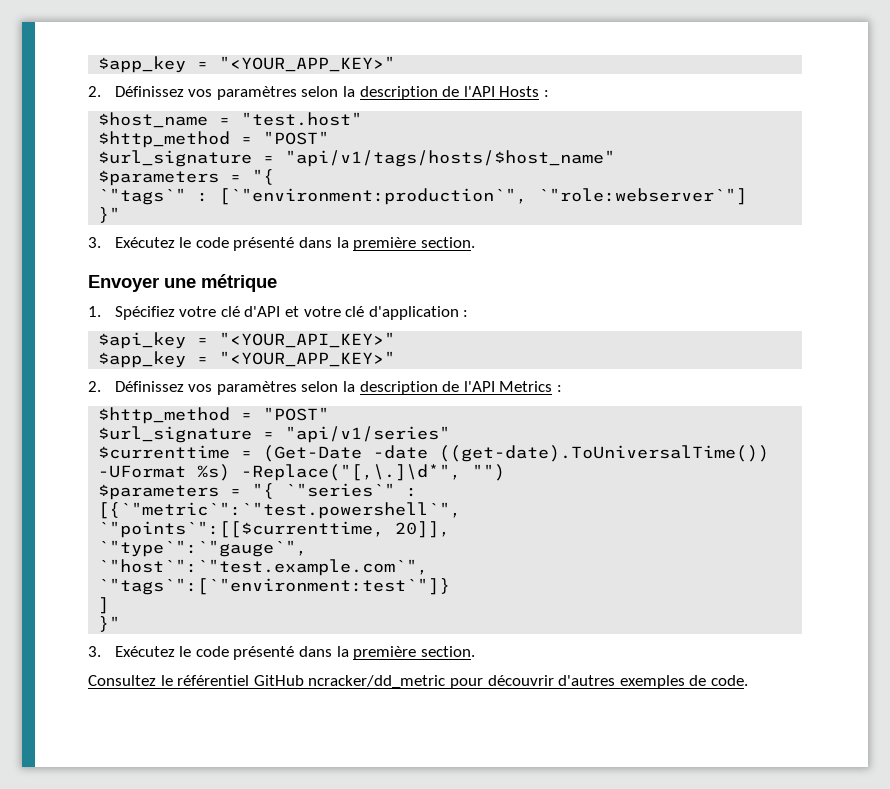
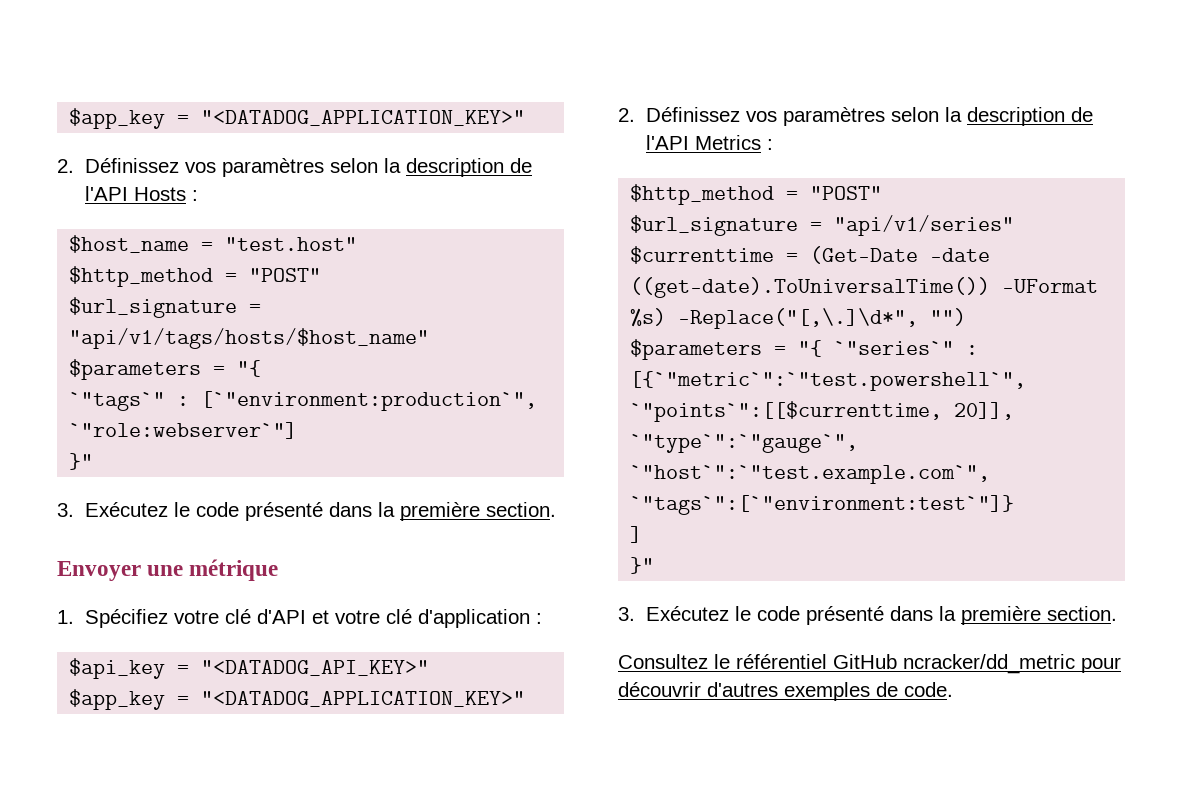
[98,56,396,73] $app_key = "<YOUR_APP_KEY>" -> [69,108,526,129] $app_key = "<DATADOG_APPLICATION_KEY>"
[219,332,396,348] [98,351,396,368] "<YOUR_API_KEY>" // $app_key = "<YOUR_APP_KEY>" -> [201,660,430,676] [69,689,526,710] "<DATADOG_API_KEY>" // $app_key = "<DATADOG_APPLICATION_KEY>"

